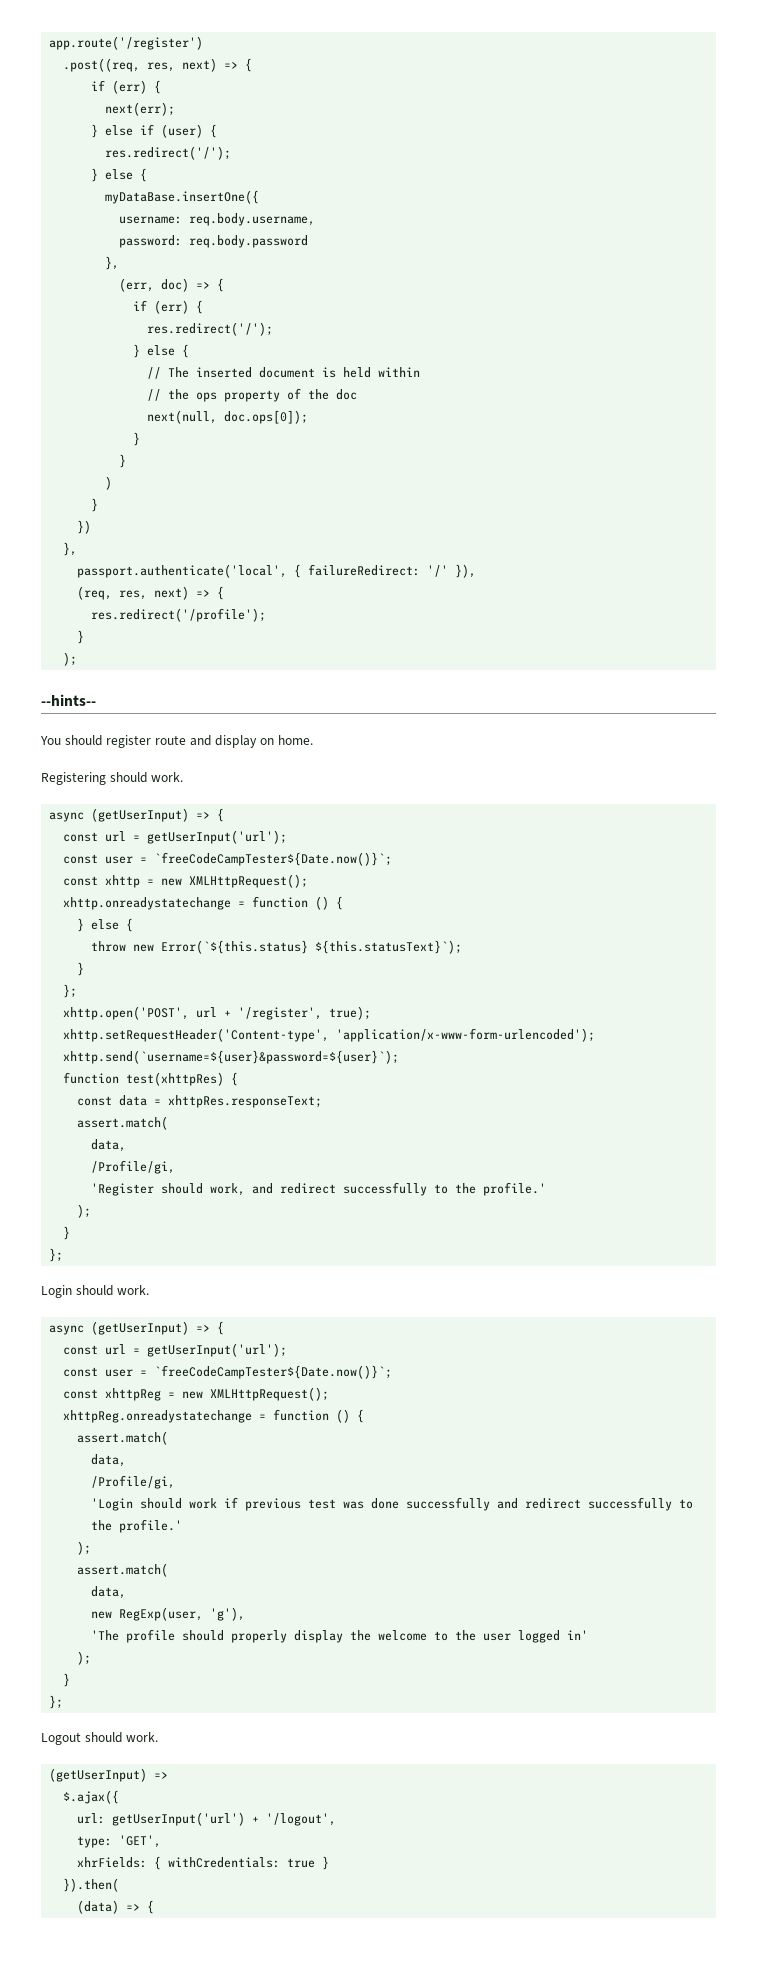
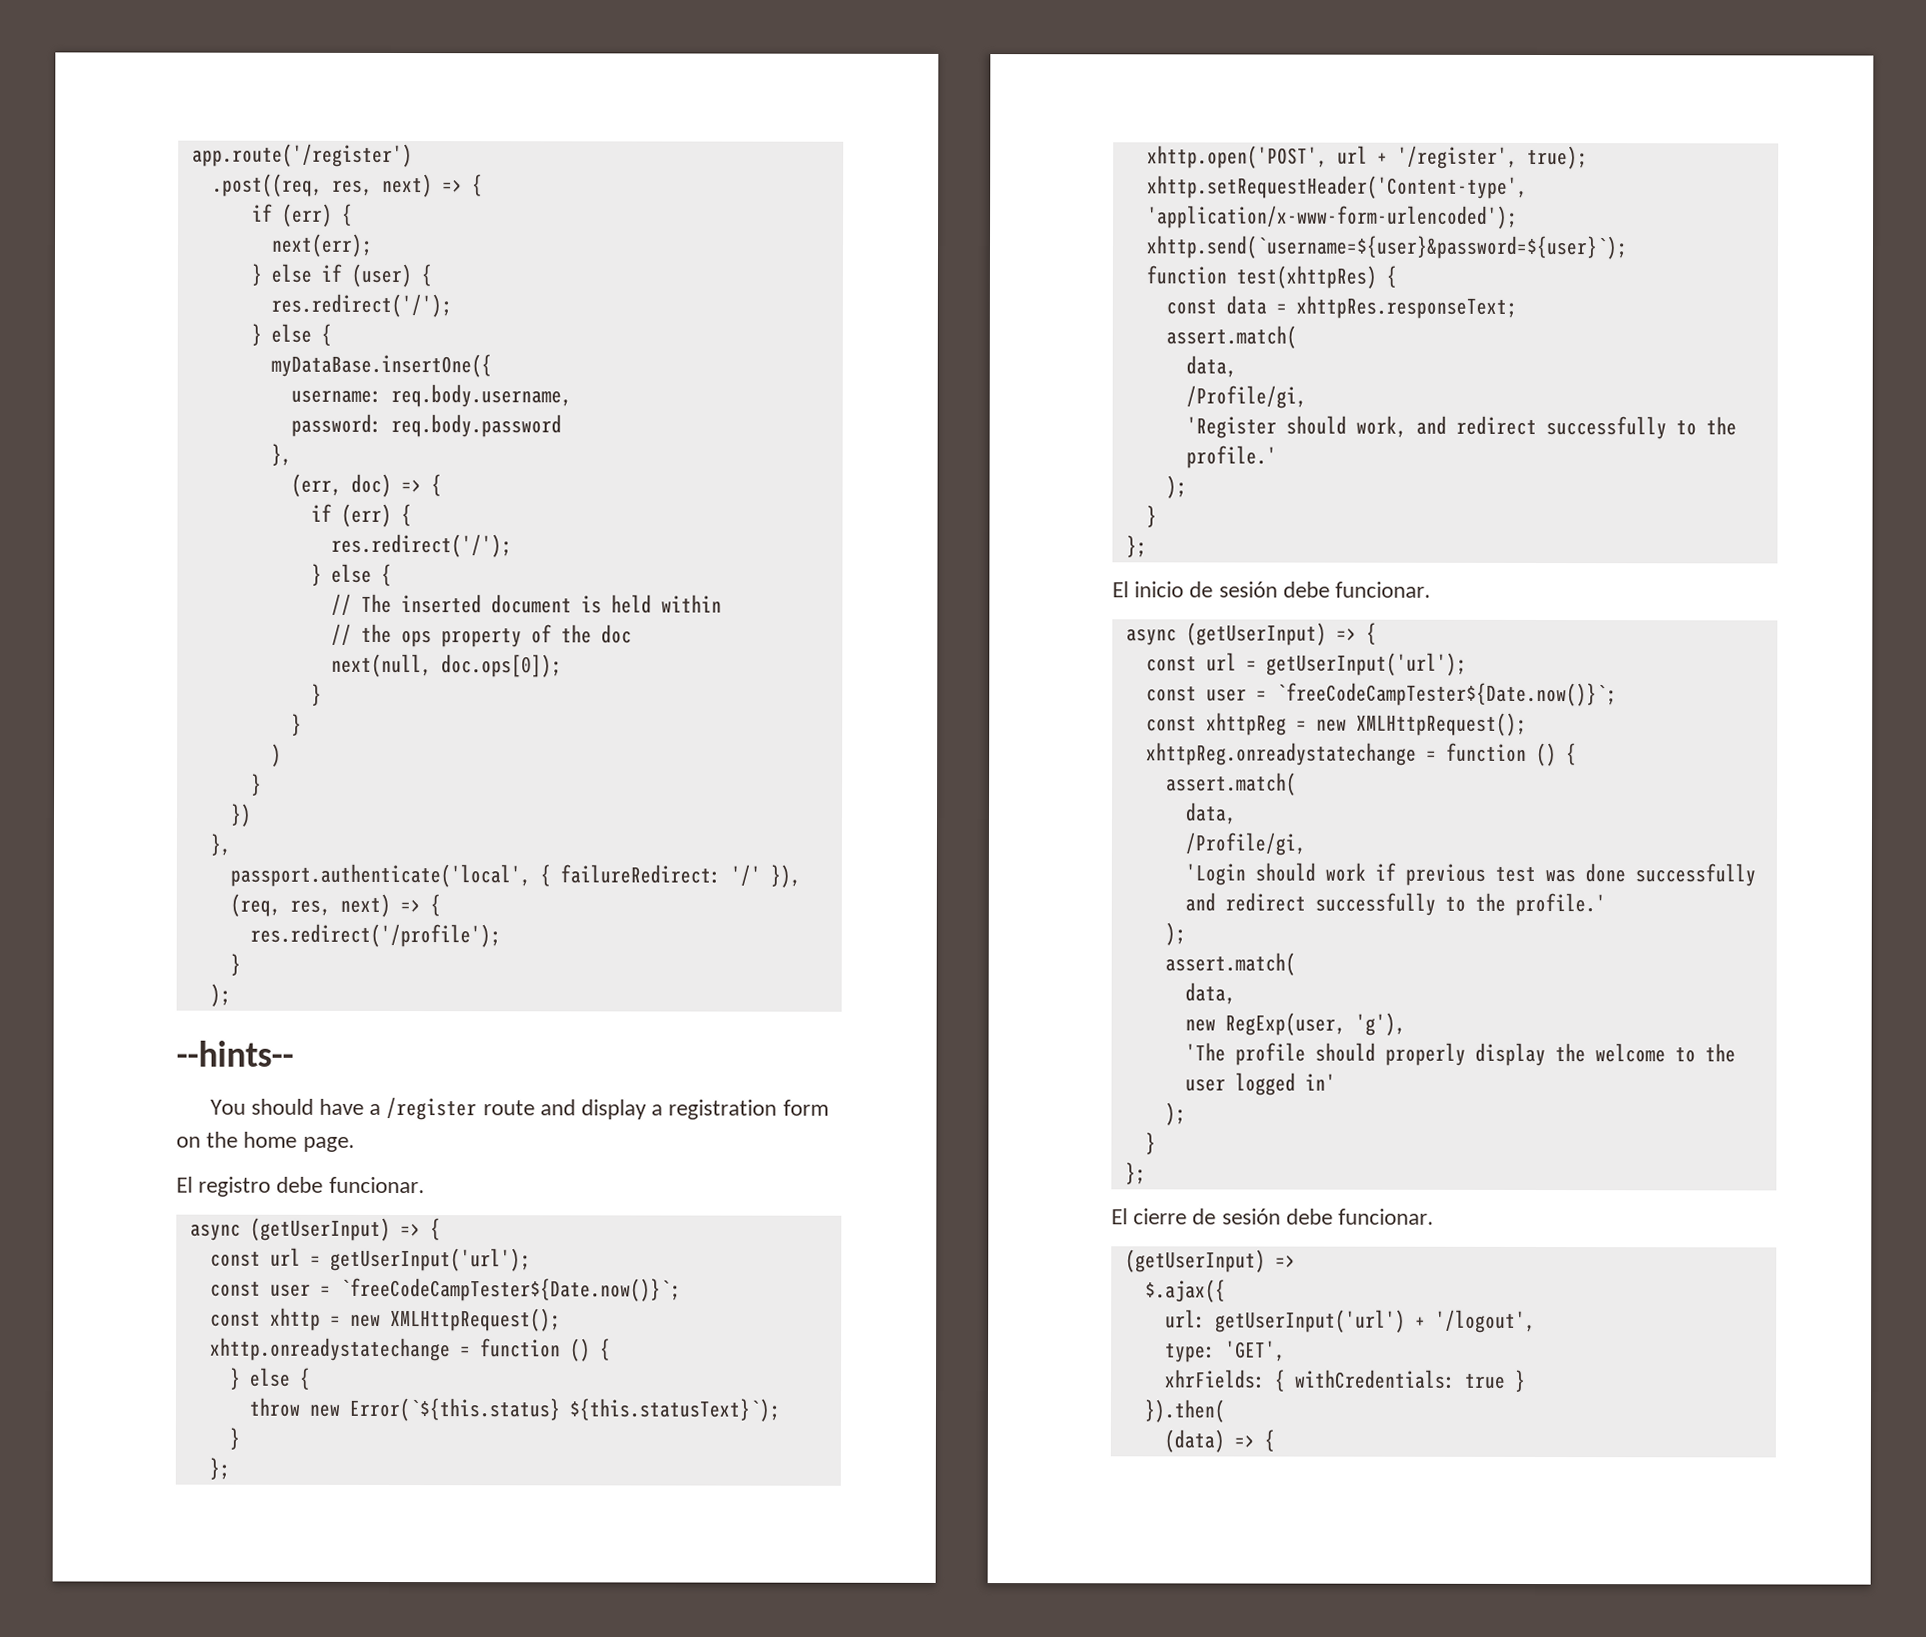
[106,735,313,748] [41,772,184,785] register route and display on home. // Registering should work. -> [318,1096,829,1121] [176,1131,355,1152] [176,1176,425,1197] have a /register route and display a registration form on the home page. // El registro debe funcionar.
[41,1285,150,1298] Login should work. -> [1112,581,1432,598] El inicio de sesión debe funcionar.
[41,1732,159,1745] Logout should work. -> [1111,1208,1435,1225] El cierre de sesión debe funcionar.

